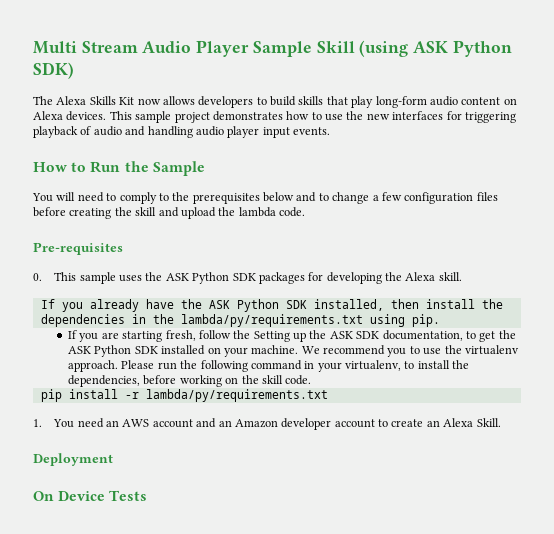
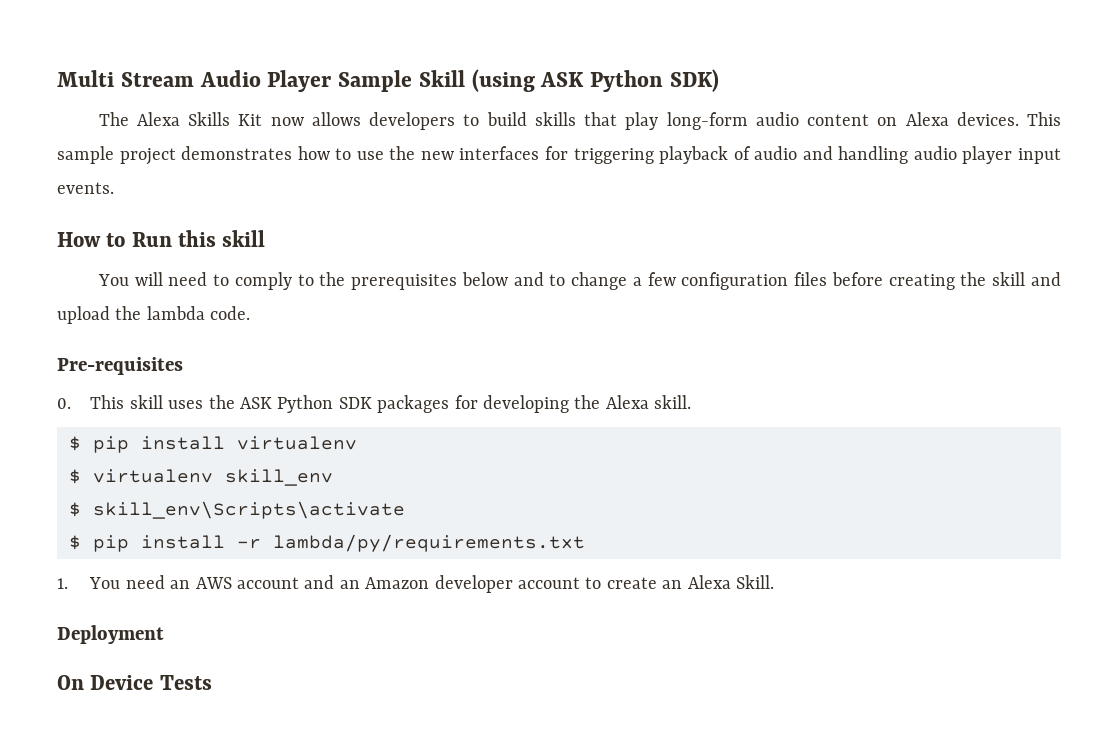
[124,161,205,176] the Sample -> [178,230,266,247] this skill
[79,272,116,284] sample -> [129,395,163,409] skill
[40,299,503,312] [40,314,440,327] [68,330,516,342] [68,345,519,357] [68,360,470,372] [68,375,312,387] If you already have the ASK Python SDK installed, then install the dependencies in the lambda/py/requirements.txt using pip. // If you are starting fresh, follow the Setting up the ASK SDK documentation, to get the ASK Python SDK installed on your machine. We recommend you to use the virtualenv approach. Please run the following command in your virtualenv, to install the dependencies, before working on the skill code. // -> [69,436,357,453] [69,469,333,486] [69,501,405,519] [69,535,81,550] $ pip install virtualenv // $ virtualenv skill_env // $ skill_env\Scripts\activate // $

